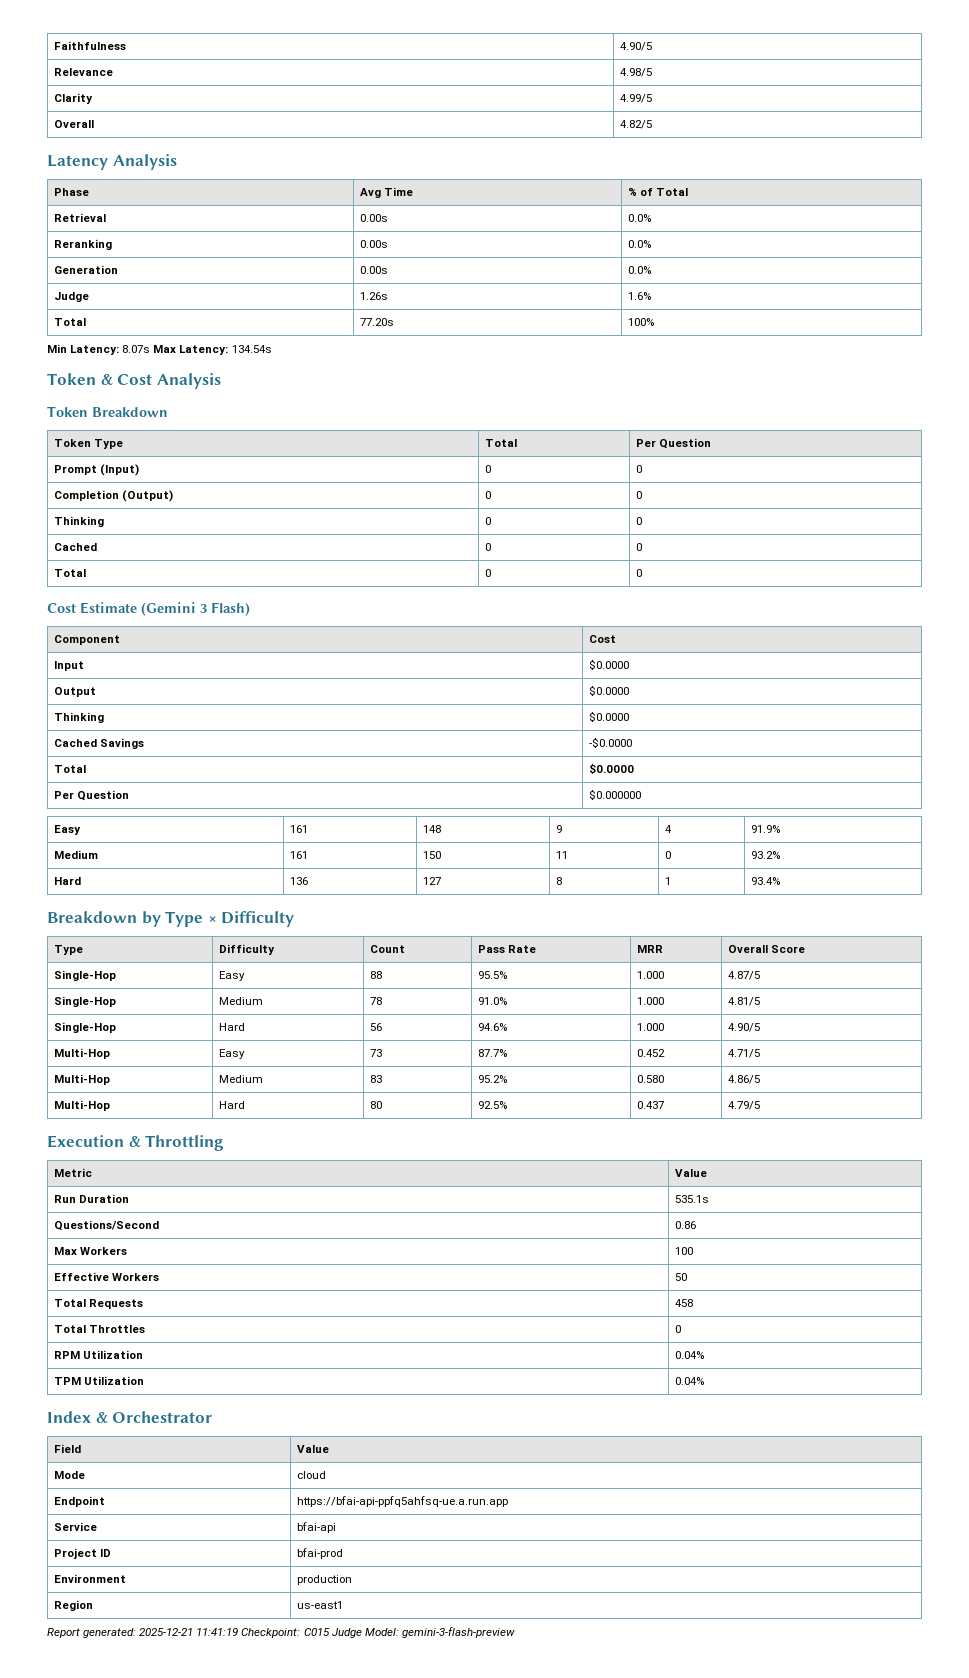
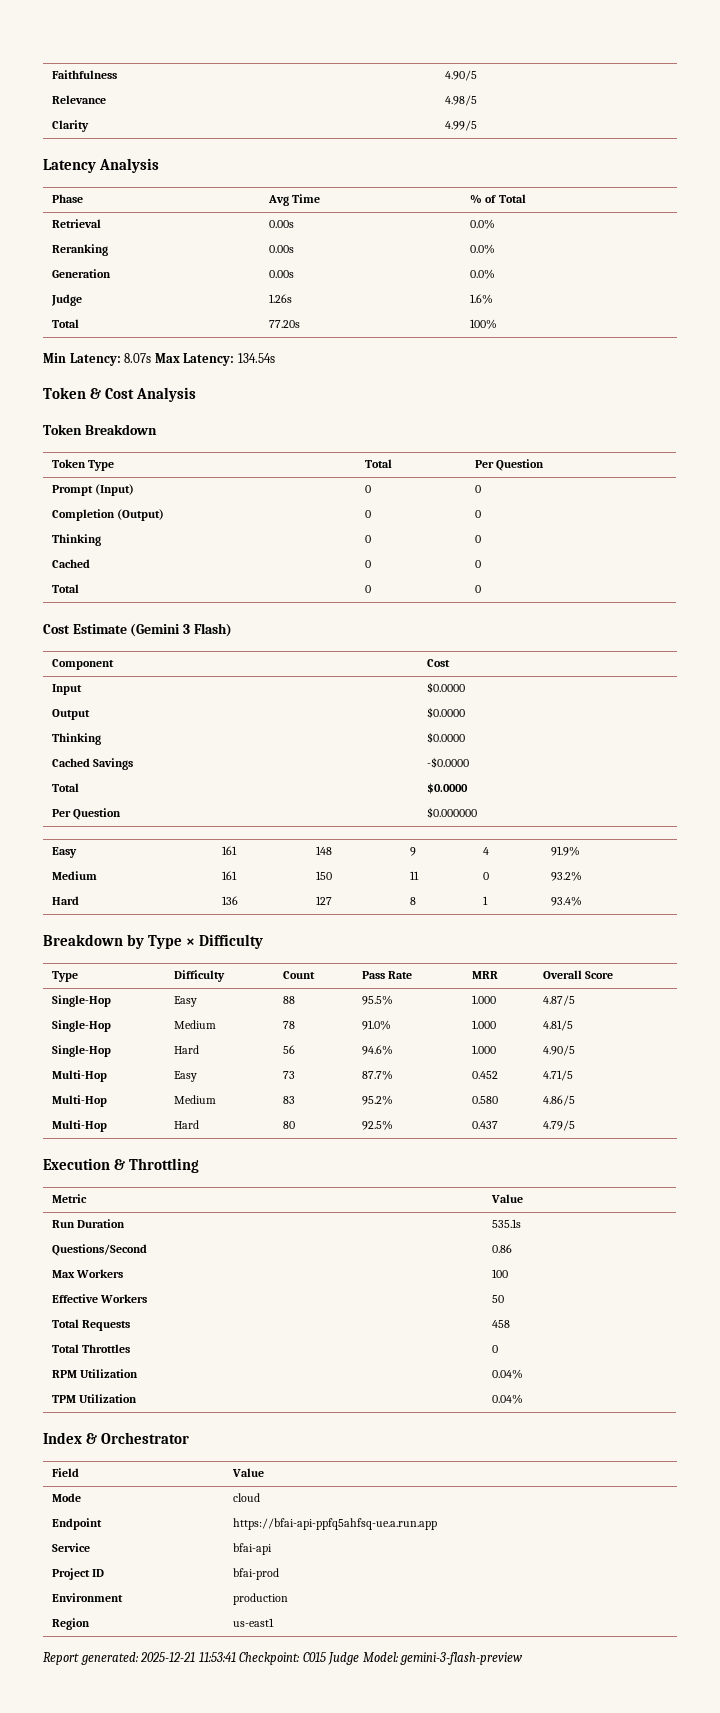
[54,120,95,128] [620,120,653,129] // Overall | 4.82/5 -> (478, 125) none
[196,1628,239,1636] 11:41:19 -> [198,1652,236,1662] 11:53:41

